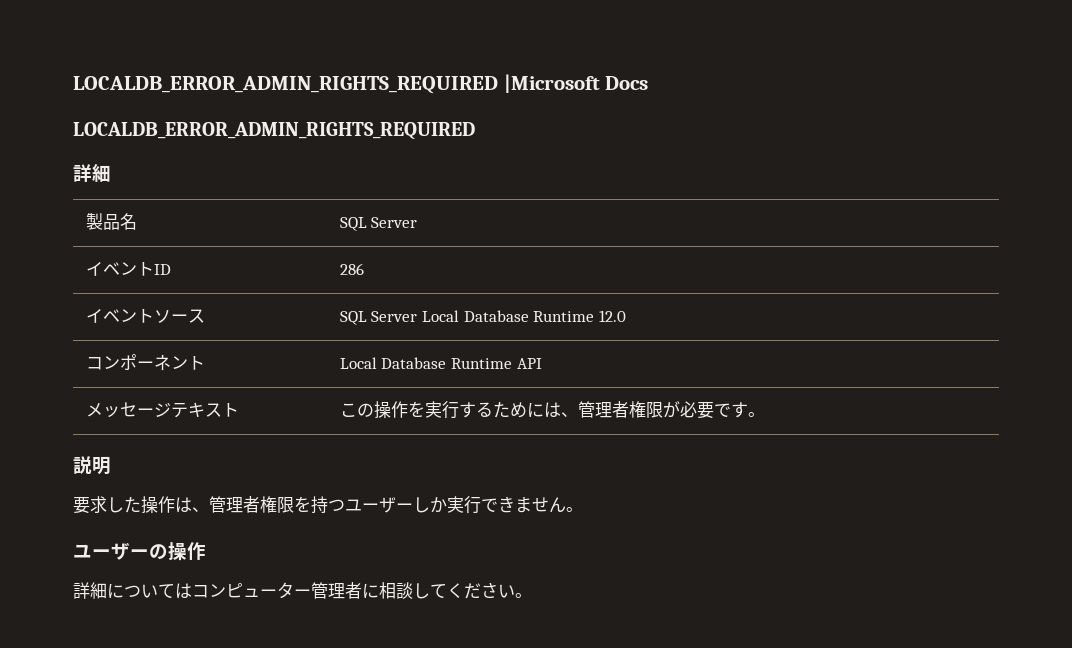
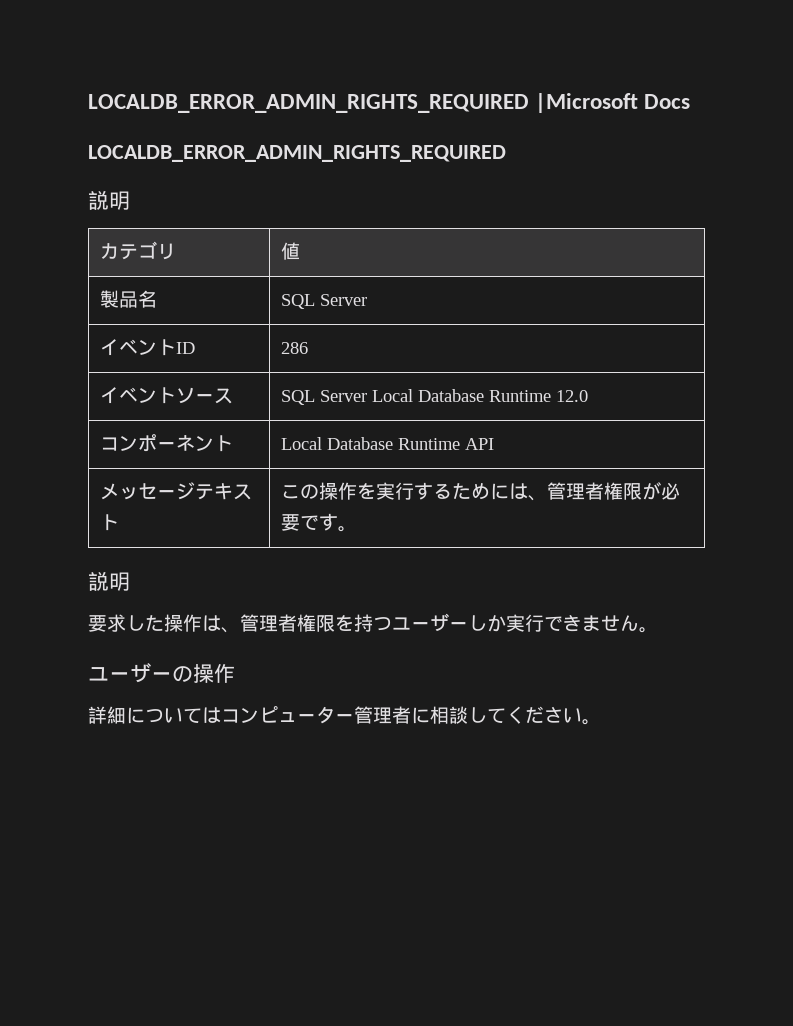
[73,164,111,182] 詳細 -> [88,190,130,210] [99,241,176,260] [280,242,300,260] 説明 // カテゴリ | 値

